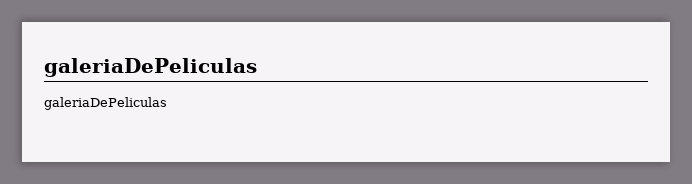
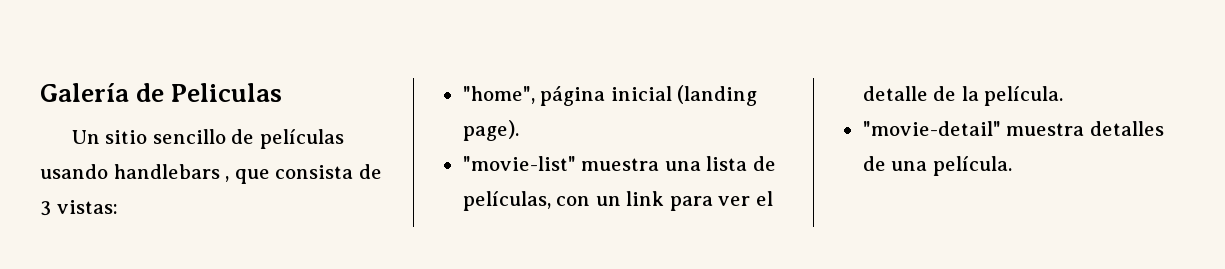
[44,58,257,77] [44,97,167,110] galeriaDePeliculas // galeriaDePeliculas -> [40,83,283,102] [71,129,345,149] [40,164,382,184] [40,200,118,216] [462,85,758,106] [462,120,519,141] [462,156,776,171] [462,191,773,211] [862,86,1064,106] [862,121,1164,136] [862,156,1012,176] Galería de Peliculas // Un sitio sencillo de películas usando handlebars , que consista de 3 vistas: // "home", página inicial (landing page). // "movie-list" muestra una lista de películas, con un link para ver el detalle de la película. // "movie-detail" muestra detalles de una película.

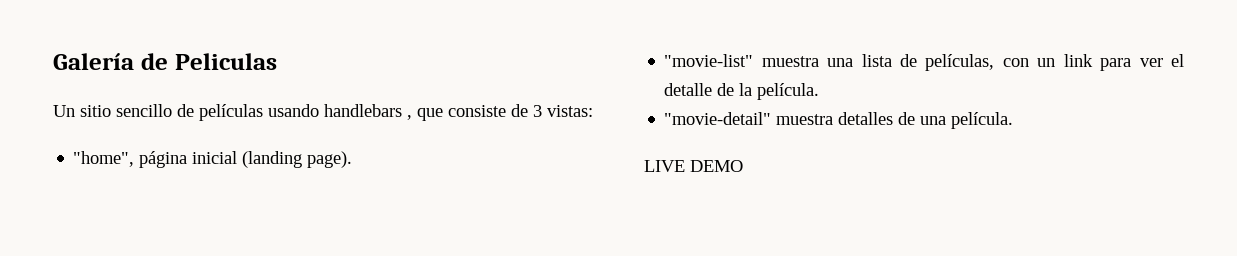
[275,165,354,179] consista -> [448,105,506,117] consiste
(1012, 166) none -> [644,160,743,172] // LIVE DEMO

